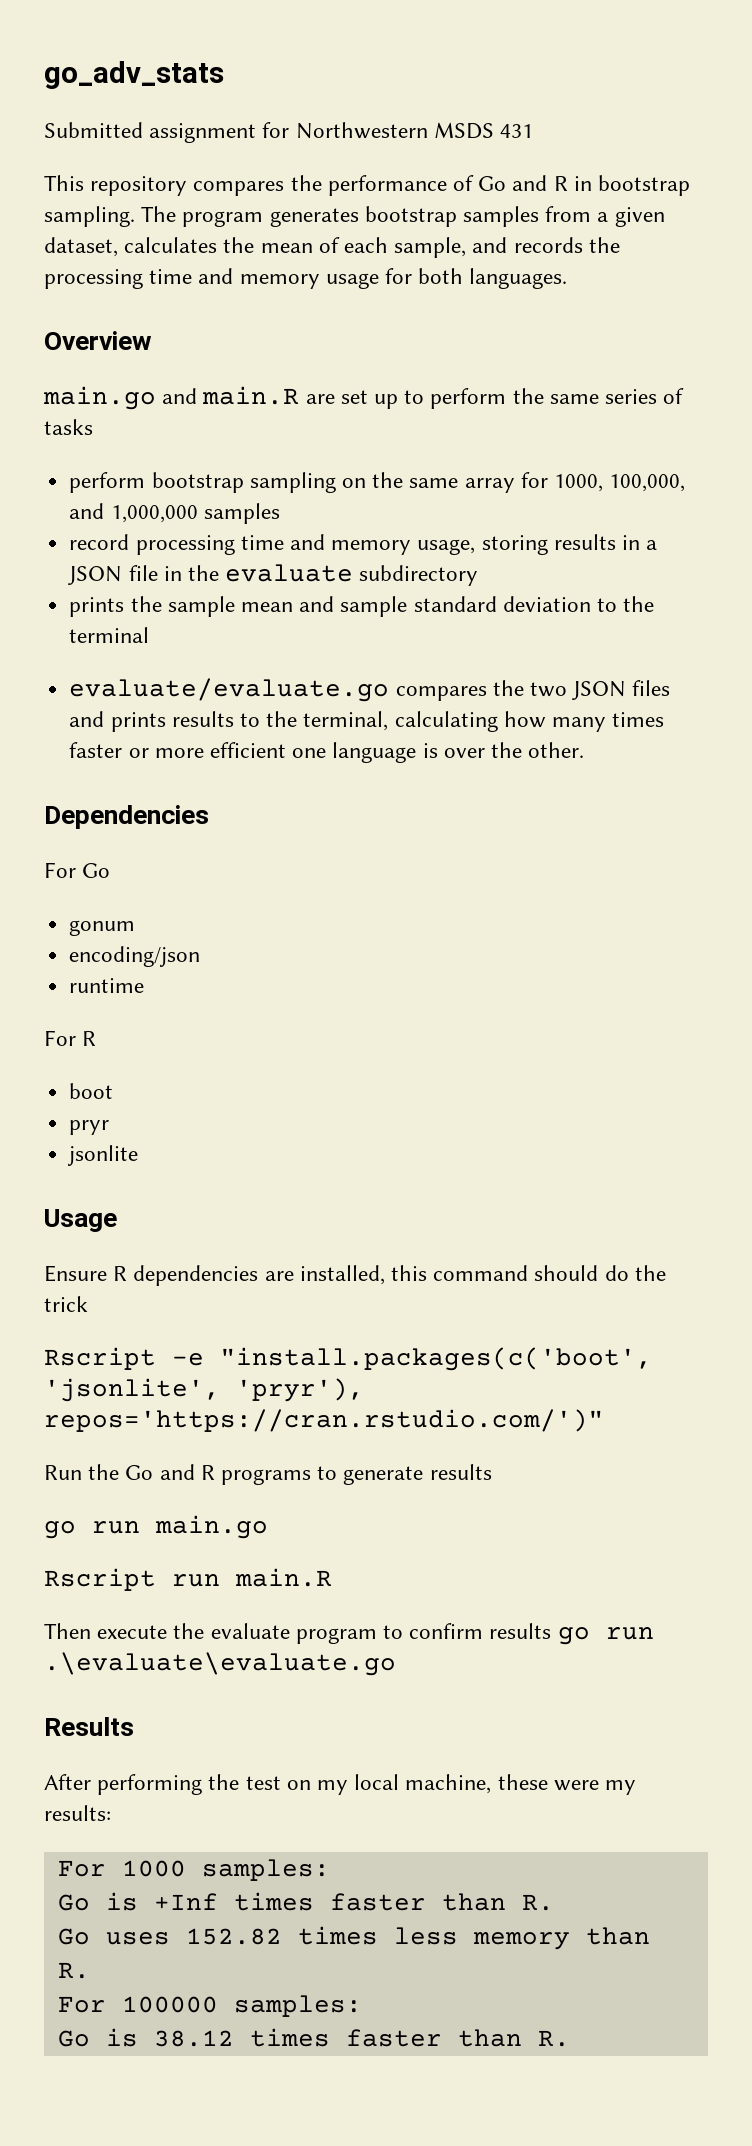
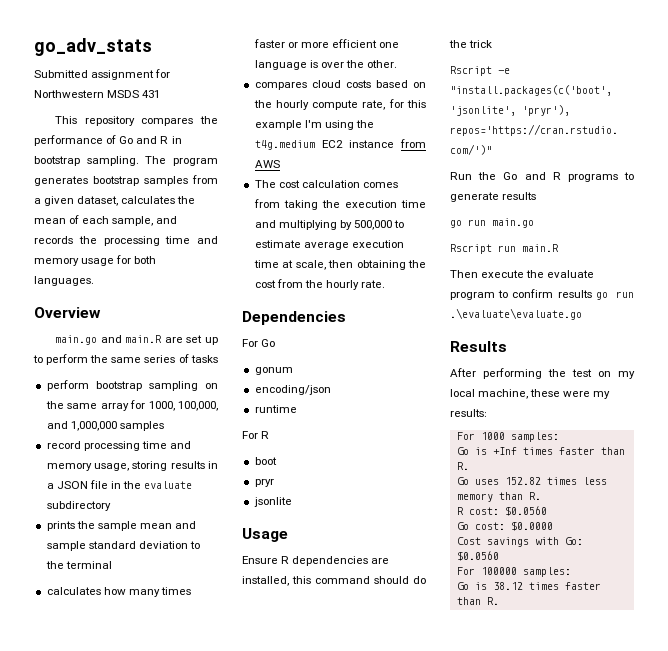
[69,678,671,702] [69,711,498,732] evaluate/evaluate.go compares the two JSON files and prints results to the terminal, calculating -> [46,587,101,595] calculates
(585, 750) none -> [254,80,426,90] [253,99,426,110] [254,120,374,130] [254,139,426,150] [254,160,280,168] [254,180,398,188] [253,199,426,210] [254,220,405,230] [254,240,404,250] [253,260,426,270] [254,279,386,290] // compares cloud costs based on the hourly compute rate, for this example I'm using the t4g.medium EC2 instance from AWS // The cost calculation comes from taking the execution time and multiplying by 500,000 to estimate average execution time at scale, then obtaining the cost from the hourly rate.
(90, 1970) none -> [456,506,547,516] [456,521,553,531] [456,537,583,547] [456,551,499,561] // R cost: $0.0560 // Go cost: $0.0000 // Cost savings with Go: $0.0560

